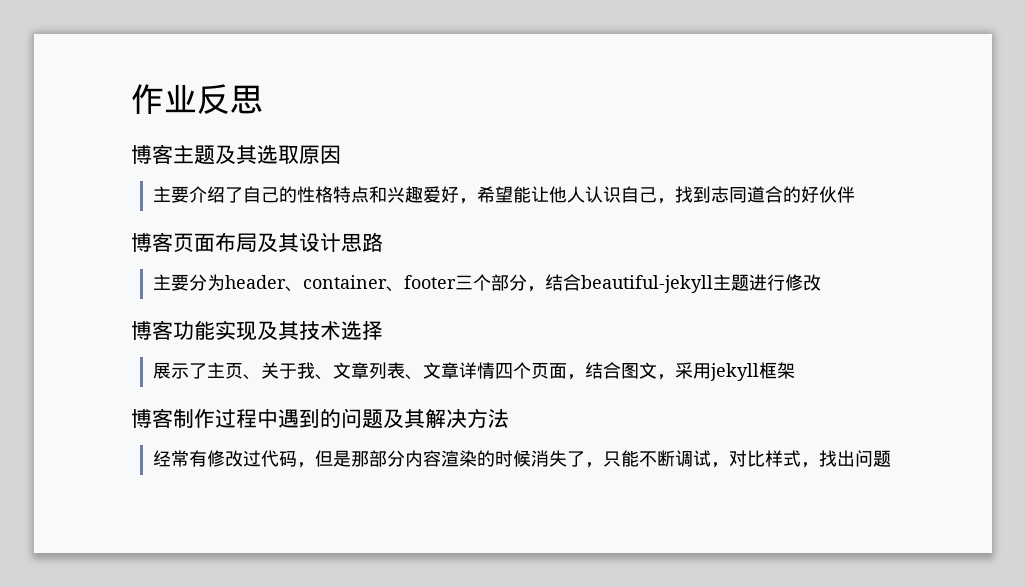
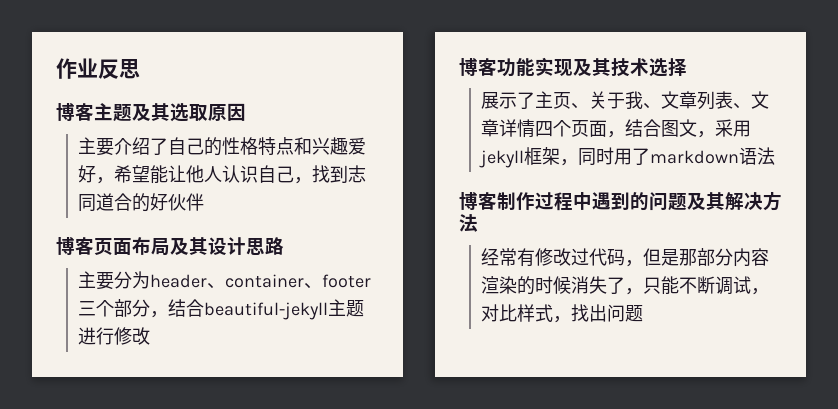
(795, 370) none -> [560,147,776,166] ，同时用了markdown语法

